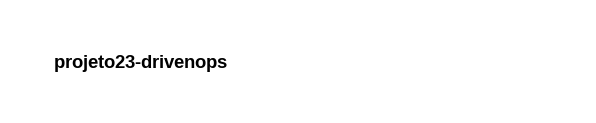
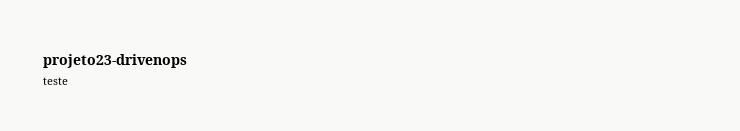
(227, 63) none -> [43,77,68,85] // teste

